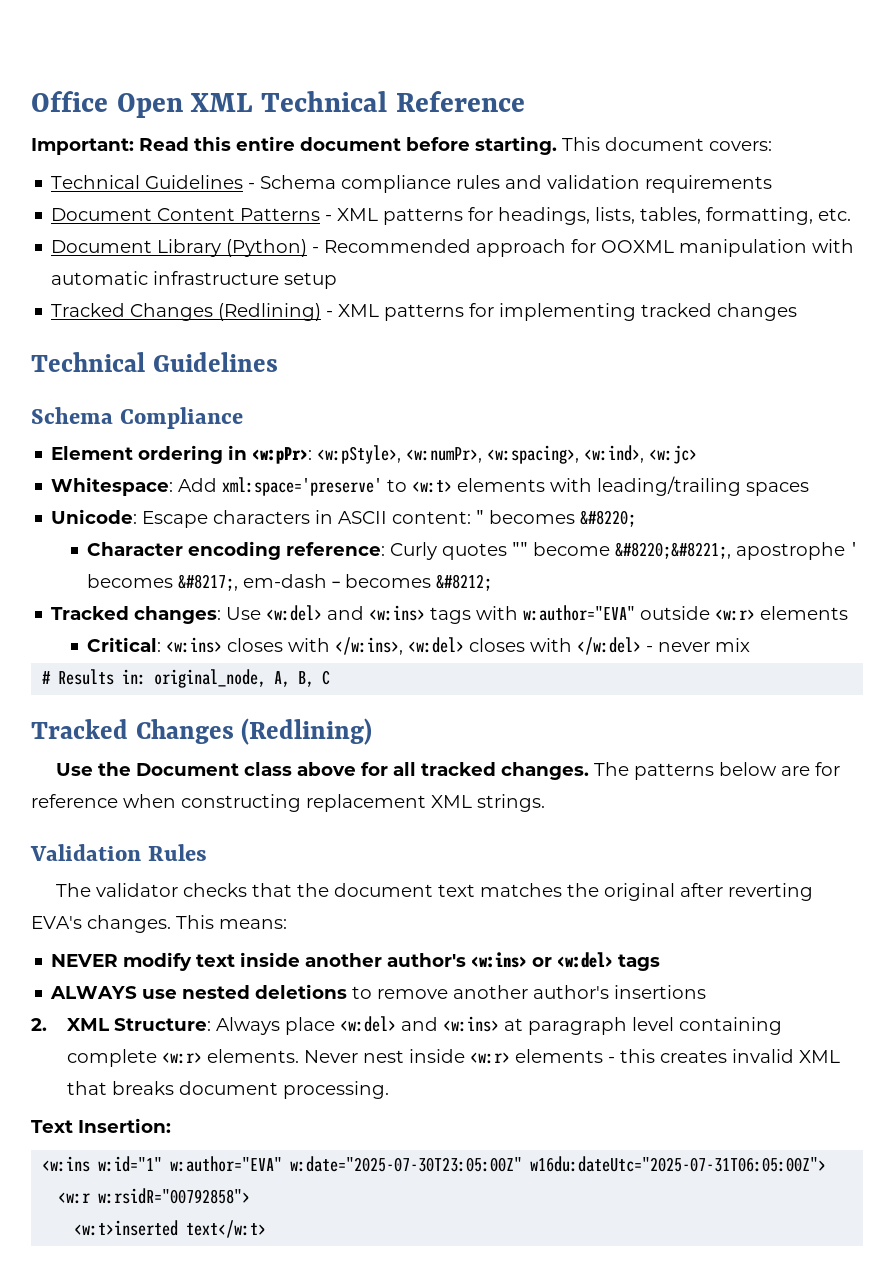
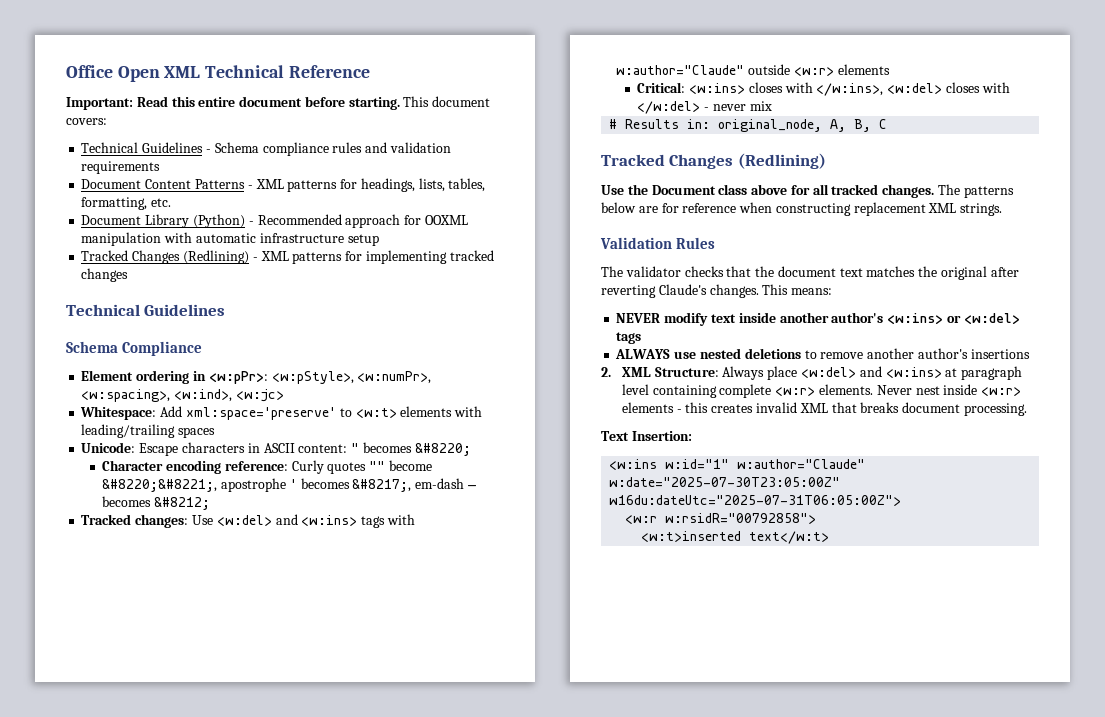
[523,605,636,621] w:author="EVA" -> [616,65,745,75] w:author="Claude"
[31,916,82,929] EVA's -> [658,284,707,295] Claude's
[170,1156,283,1172] w:author="EVA" -> [737,459,866,469] w:author="Claude"

